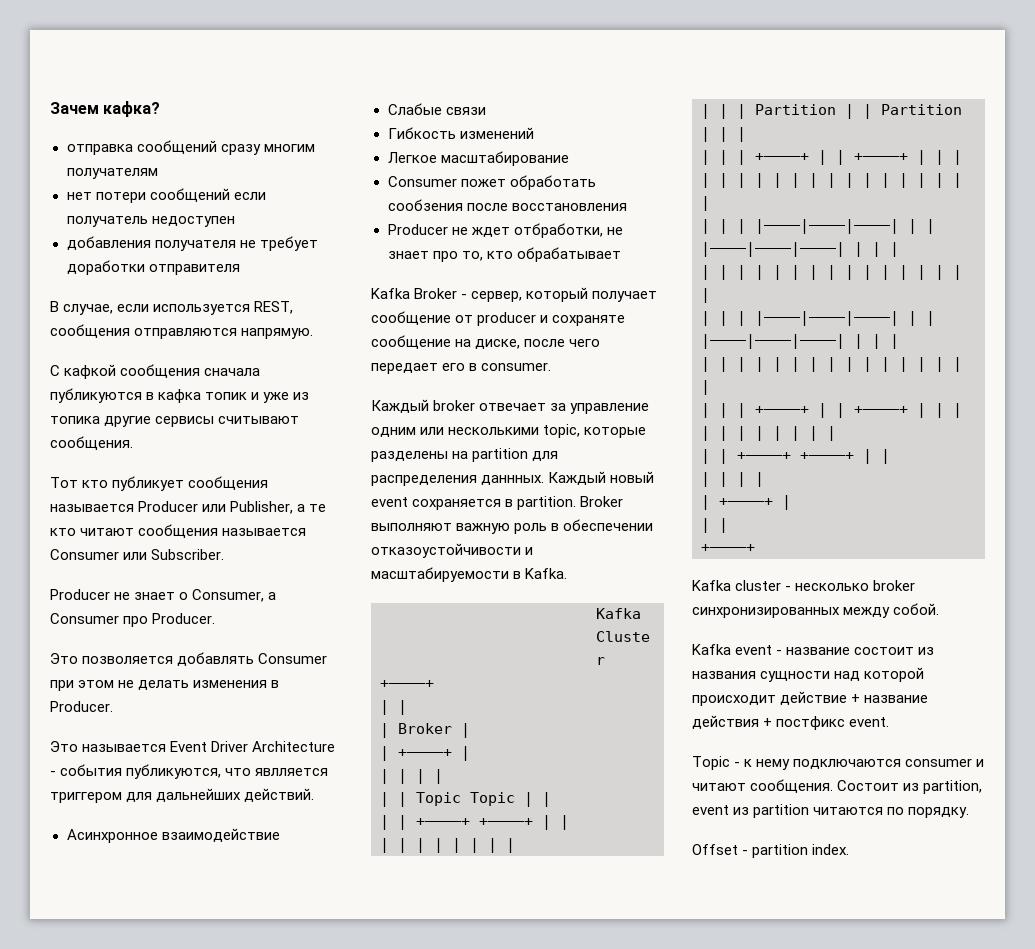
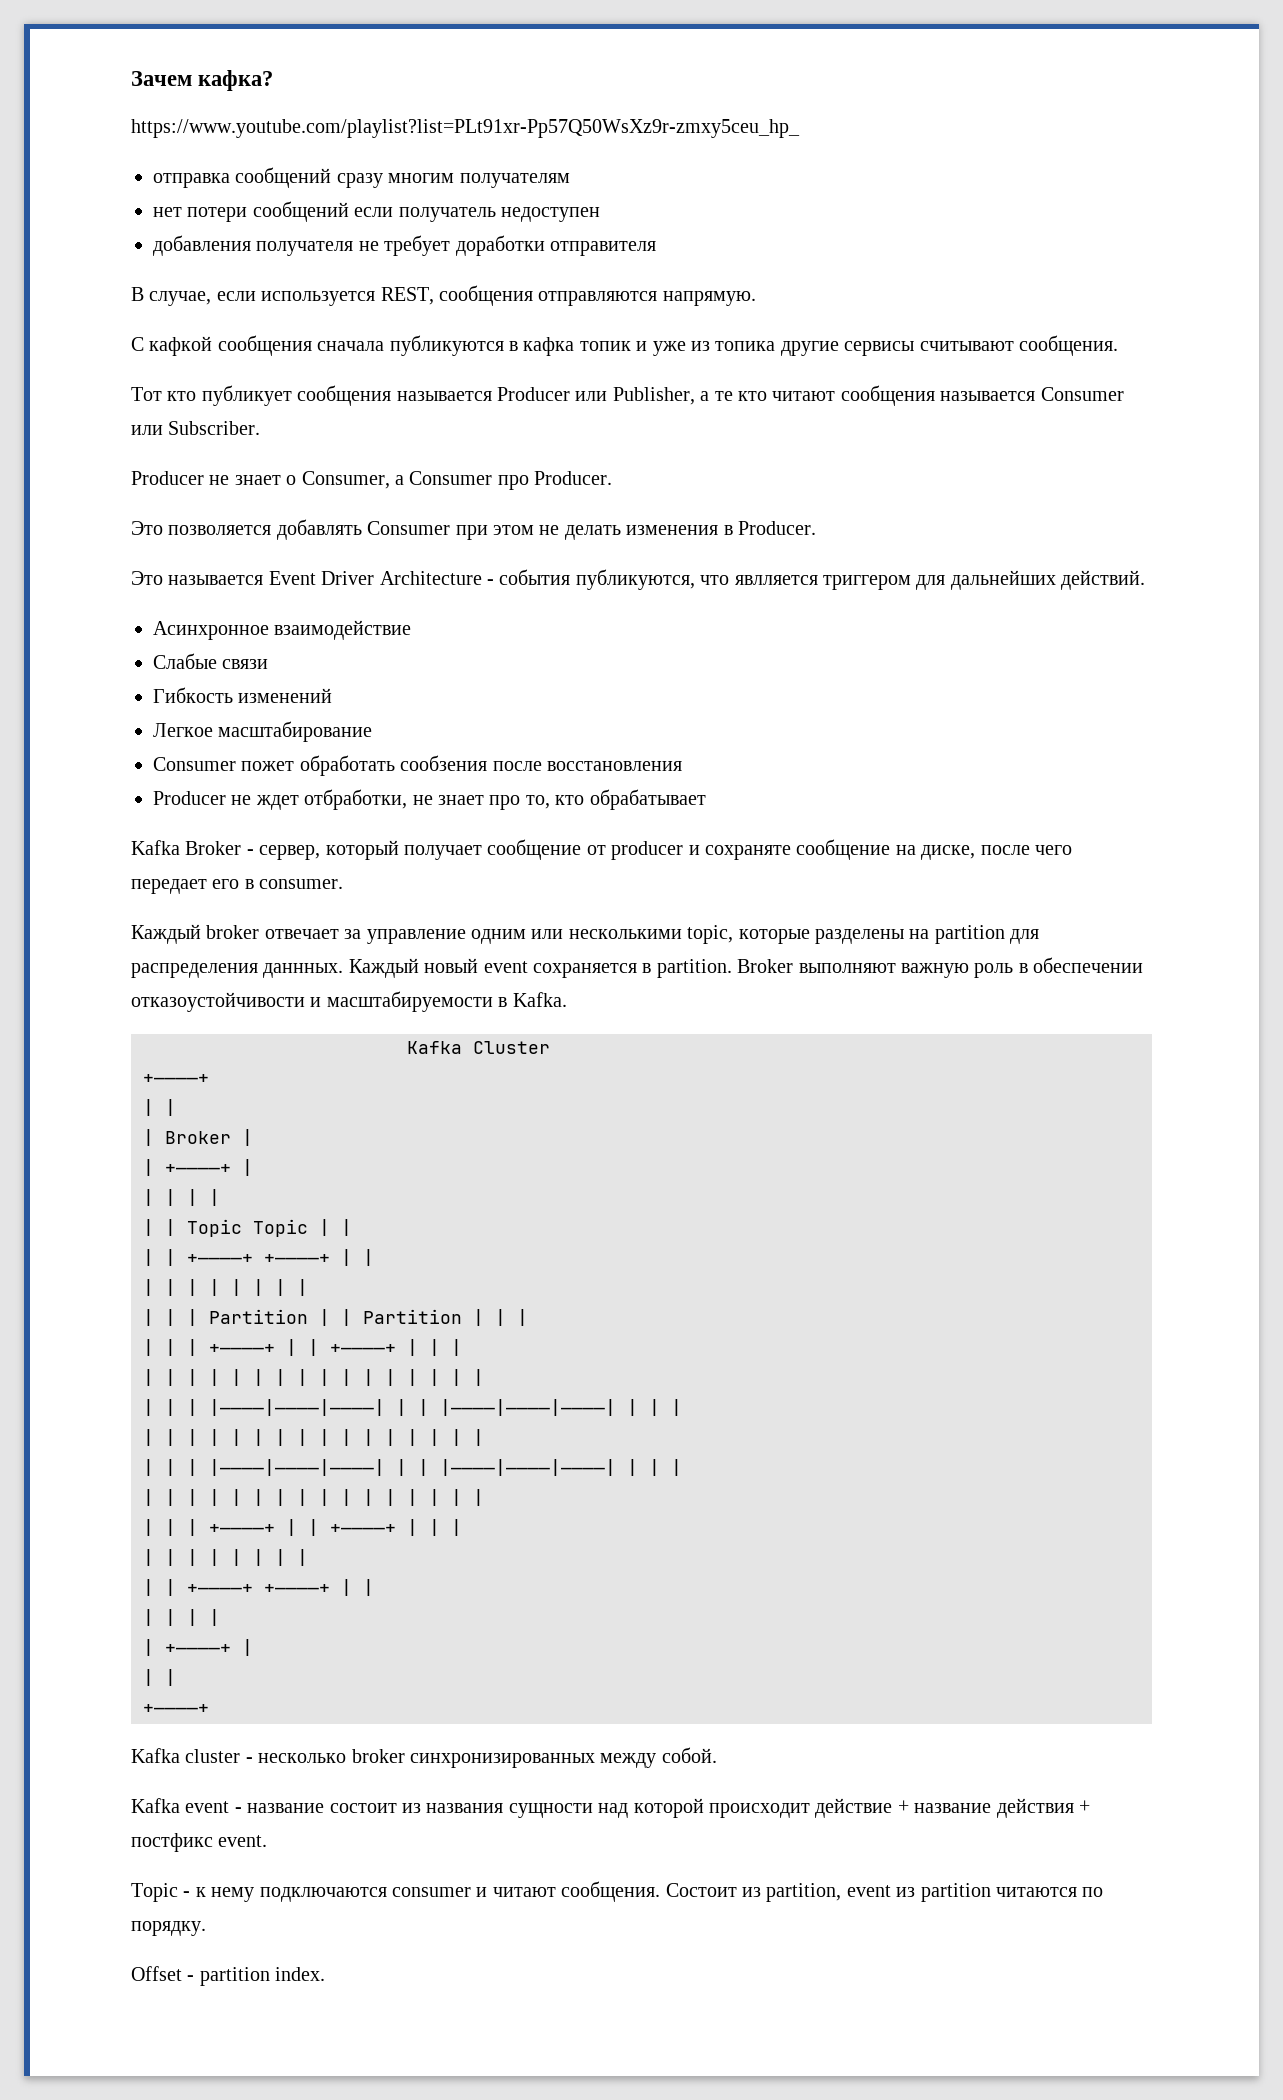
(161, 109) none -> [131,119,800,138] // https://www.youtube.com/playlist?list=PLt91xr-Pp57Q50WsXz9r-zmxy5ceu_hp_

